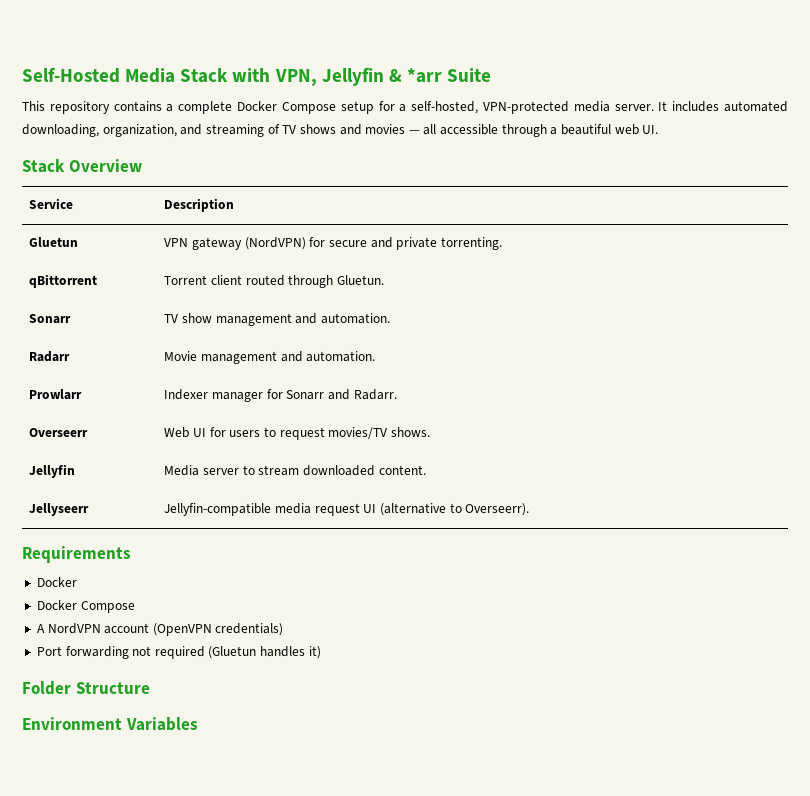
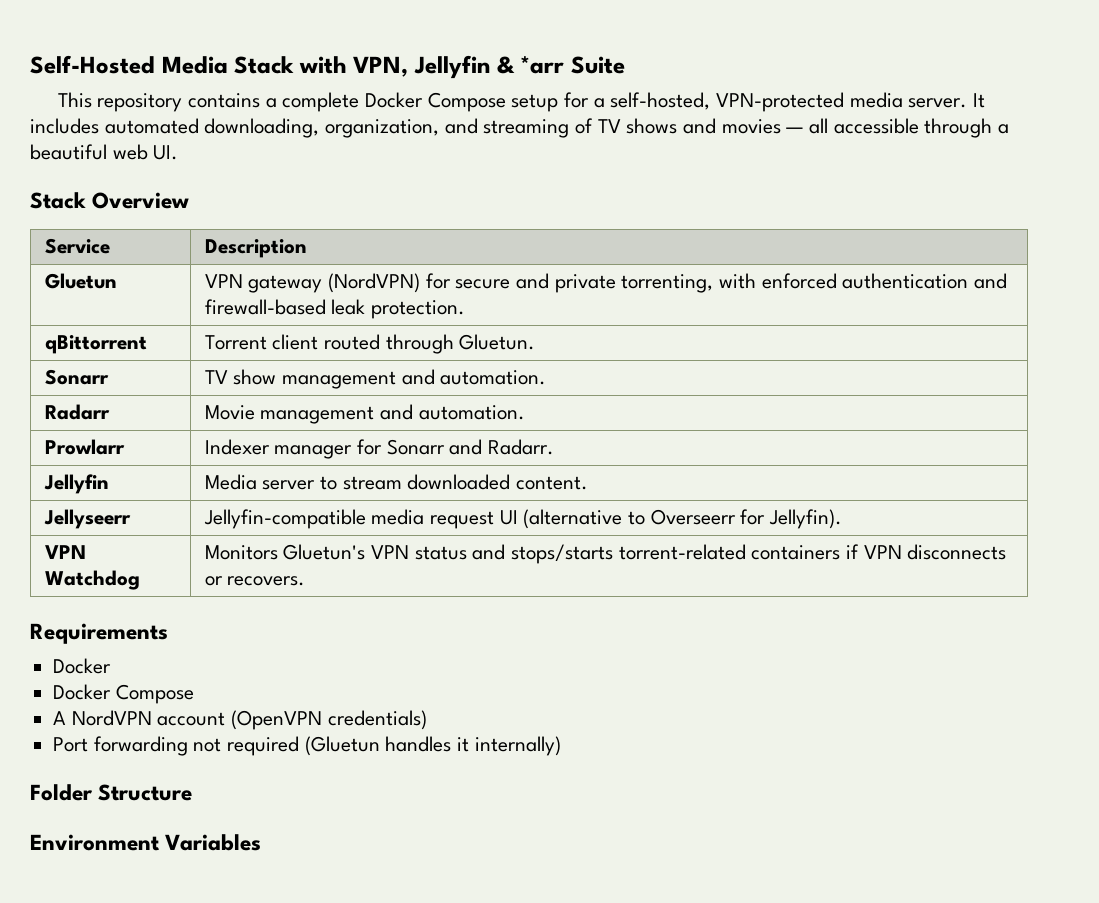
[440,237,502,250] torrenting. -> [621,273,1008,293] [204,299,466,319] torrenting, with enforced authentication and firewall-based leak protection.
[29,428,89,437] [164,427,430,440] // Overseerr | Web UI for users to request movies/TV shows. -> (555, 447) none
[465,503,530,516] Overseerr). -> [650,509,843,529] [44,545,86,559] [44,570,140,590] [204,544,1007,564] [204,576,306,586] Overseerr for Jellyfin). // VPN Watchdog | Monitors Gluetun's VPN status and stops/starts torrent-related containers if VPN disconnects or recovers.
[308,646,321,659] it) -> [457,736,561,756] it internally)

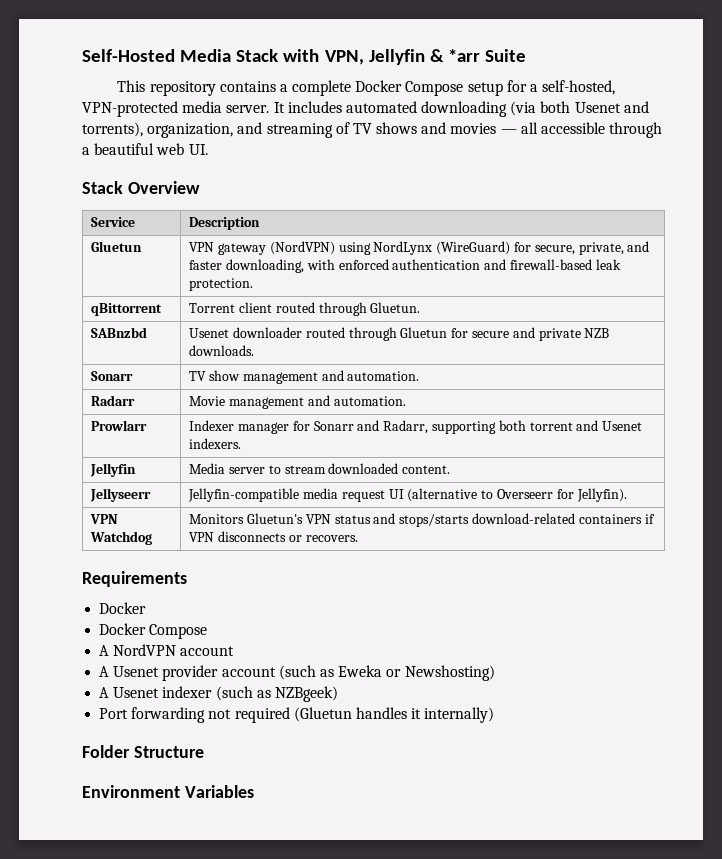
[204,118,320,138] downloading, -> [421,101,649,117] [82,122,143,137] downloading (via both Usenet and torrents),
[425,273,714,293] for secure and private torrenting, -> [338,241,650,255] [189,259,305,273] using NordLynx (WireGuard) for secure, private, and faster downloading,
(536, 342) none -> [91,327,148,338] [189,327,610,341] [189,345,255,356] // SABnzbd | Usenet downloader routed through Gluetun for secure and private NZB downloads.
[488,439,555,455] Radarr. -> [383,420,643,434] [189,438,242,449] Radarr, supporting both torrent and Usenet indexers.
[618,544,746,560] torrent-related -> [472,513,576,524] download-related
[231,710,427,730] (OpenVPN credentials) -> [99,665,495,681] [99,686,338,702] // A Usenet provider account (such as Eweka or Newshosting) // A Usenet indexer (such as NZBgeek)

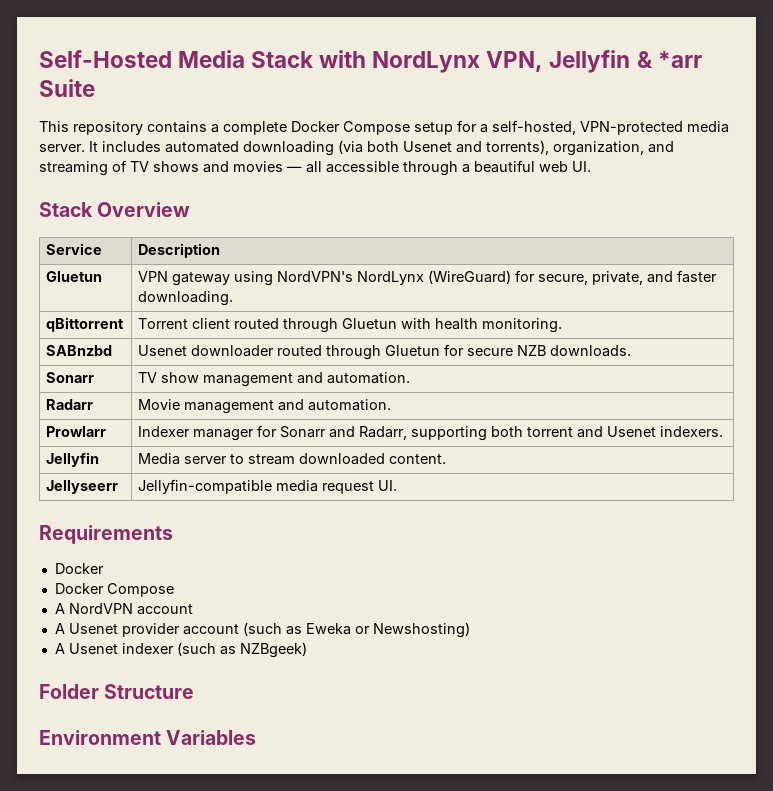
(320, 55) none -> [372,51,481,73] NordLynx
[269,241,371,255] (NordVPN) using -> [234,271,354,286] using NordVPN's
[226,259,621,273] [189,278,254,291] downloading, with enforced authentication and firewall-based leak protection. -> [138,291,234,306] downloading.
[370,302,421,313] Gluetun. -> [342,318,563,333] Gluetun with health monitoring.
[512,327,581,341] and private -> (514, 352) none
[388,488,627,502] [90,514,119,524] [90,531,153,545] [189,513,655,527] [189,531,358,542] UI (alternative to Overseerr for Jellyfin). // VPN Watchdog | Monitors Gluetun's VPN status and stops/starts download-related containers if VPN disconnects or recovers. -> [378,480,398,491] UI.
[99,707,495,723] // Port forwarding not required (Gluetun handles it internally) -> (307, 650) none

